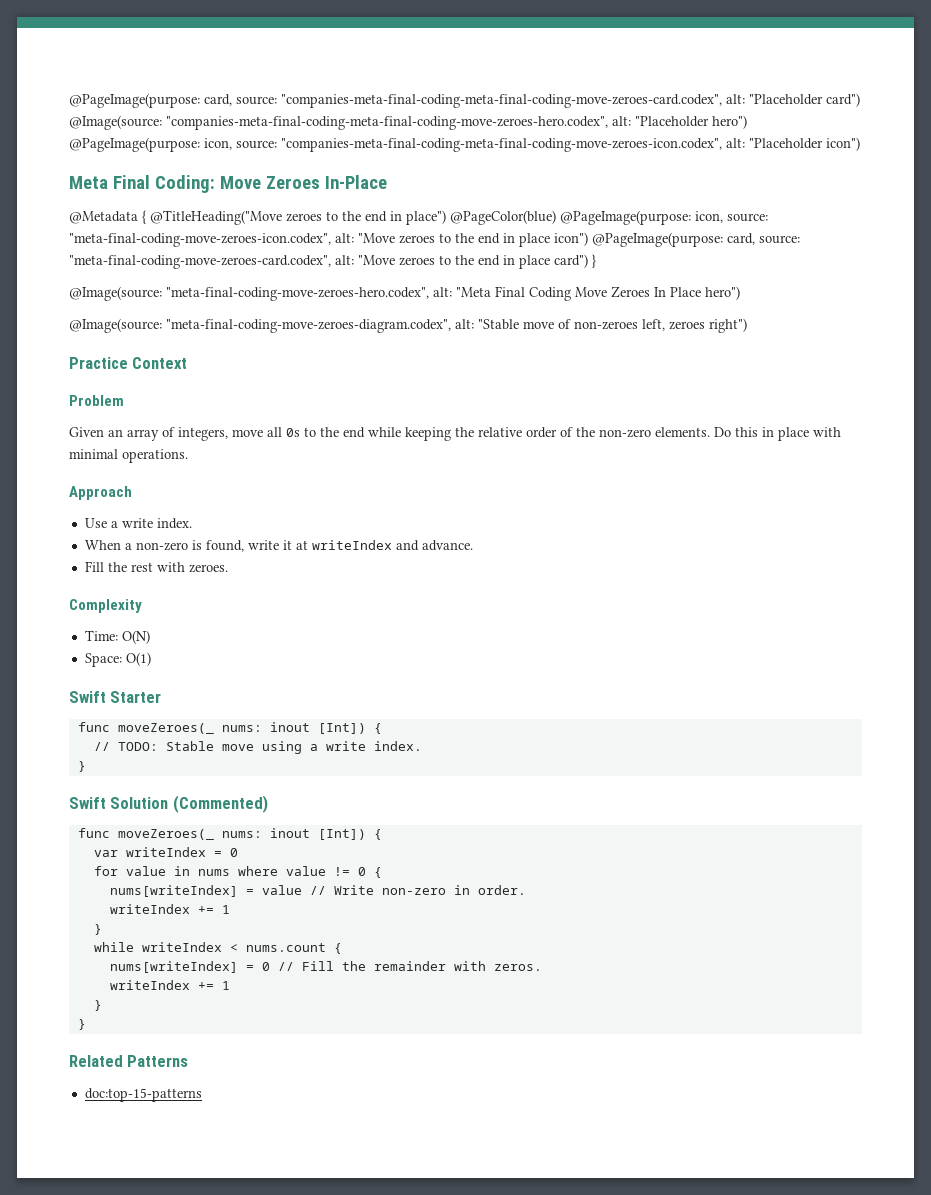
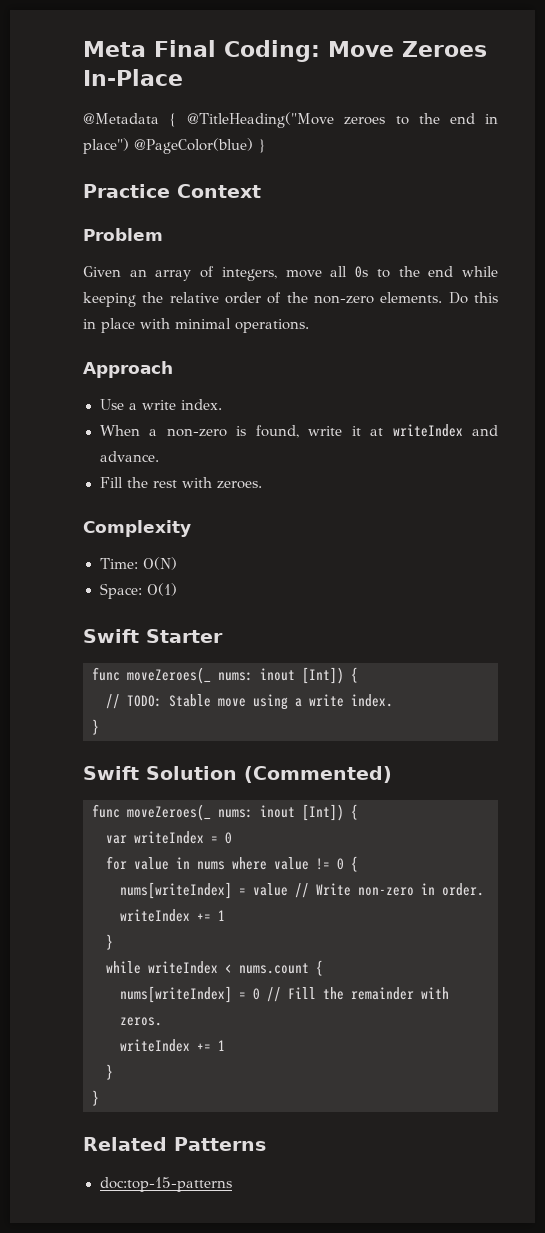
[69,93,860,108] [69,115,747,130] [69,137,860,152] @PageImage(purpose: card, source: "companies-meta-final-coding-meta-final-coding-move-zeroes-card.codex", alt: "Placeholder card") @Image(source: "companies-meta-final-coding-meta-final-coding-move-zeroes-hero.codex", alt: "Placeholder hero") @PageImage(purpose: icon, source: "companies-meta-final-coding-meta-final-coding-move-zeroes-icon.codex", alt: "Placeholder icon") // -> (83, 49) none
[560,210,768,225] [69,232,800,247] [69,254,596,269] [69,286,740,301] [69,318,747,333] @PageImage(purpose: icon, source: "meta-final-coding-move-zeroes-icon.codex", alt: "Move zeroes to the end in place icon") @PageImage(purpose: card, source: "meta-final-coding-move-zeroes-card.codex", alt: "Move zeroes to the end in place card") } // @Image(source: "meta-final-coding-move-zeroes-hero.codex", alt: "Meta Final Coding Move Zeroes In Place hero") // @Image(source: "meta-final-coding-move-zeroes-diagram.codex", alt: "Stable move of non-zeroes left, zeroes right") -> [258,139,266,153] }

